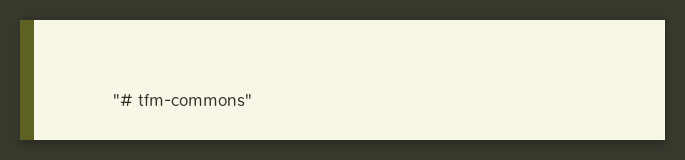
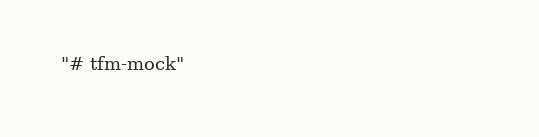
[137,93,252,107] tfm-commons" -> [90,56,184,70] tfm-mock"

